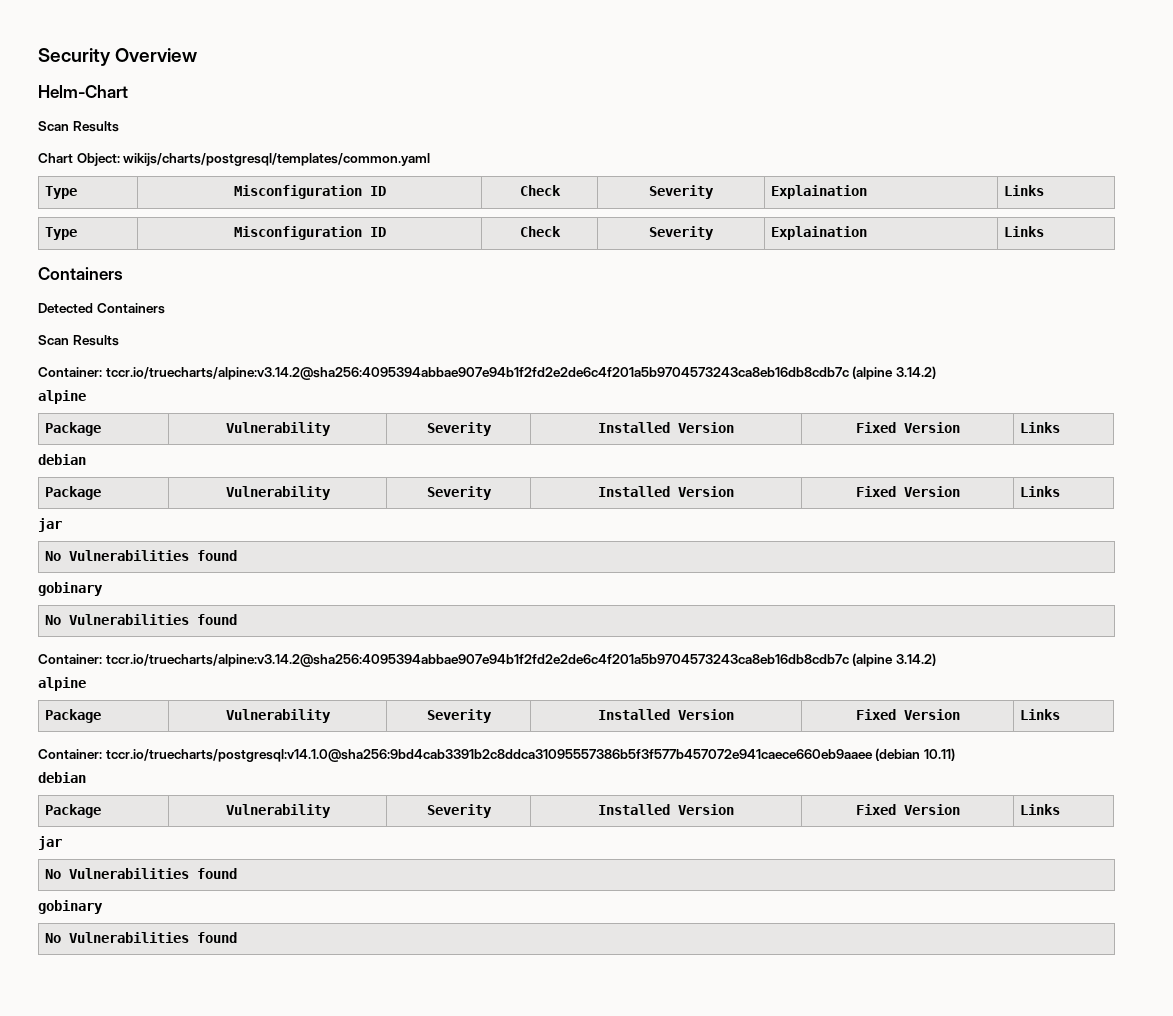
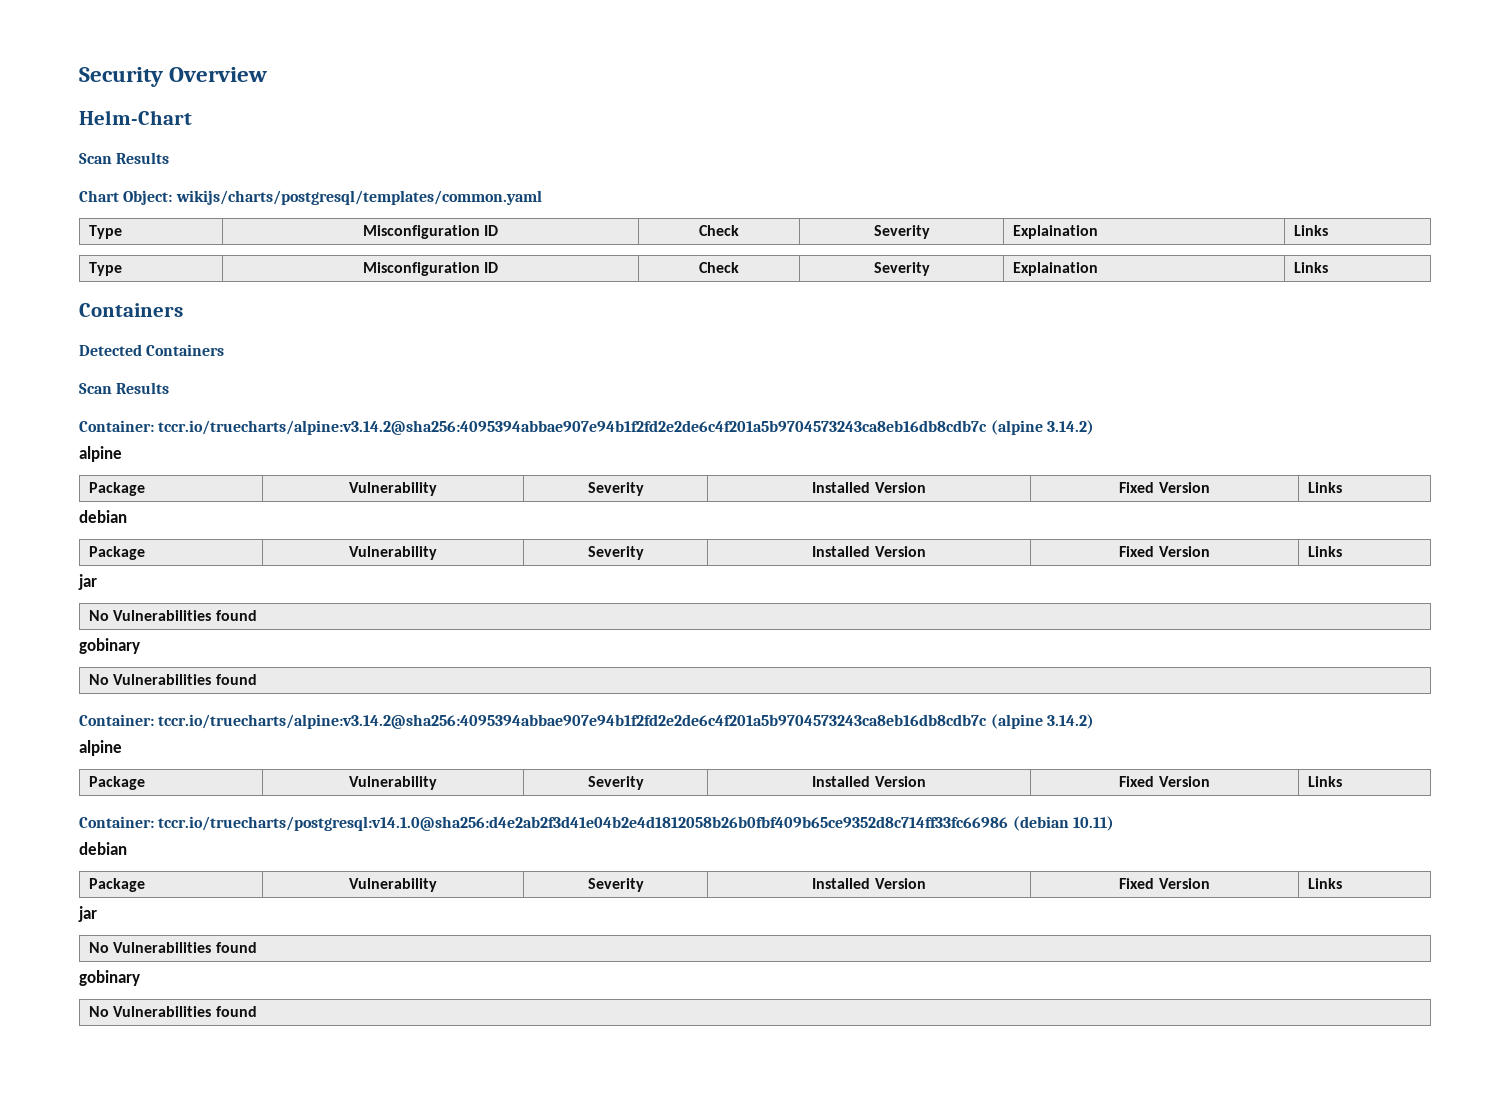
[105,749,873,762] tccr.io/truecharts/postgresql:v14.1.0@sha256:9bd4cab3391b2c8ddca31095557386b5f3f577b457072e941caece660eb9aaee -> [158,816,1009,831] tccr.io/truecharts/postgresql:v14.1.0@sha256:d4e2ab2f3d41e04b2e4d1812058b26b0fbf409b65ce9352d8c714ff33fc66986

